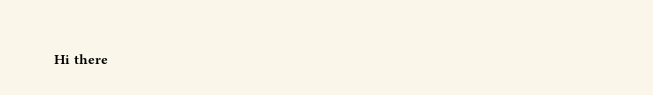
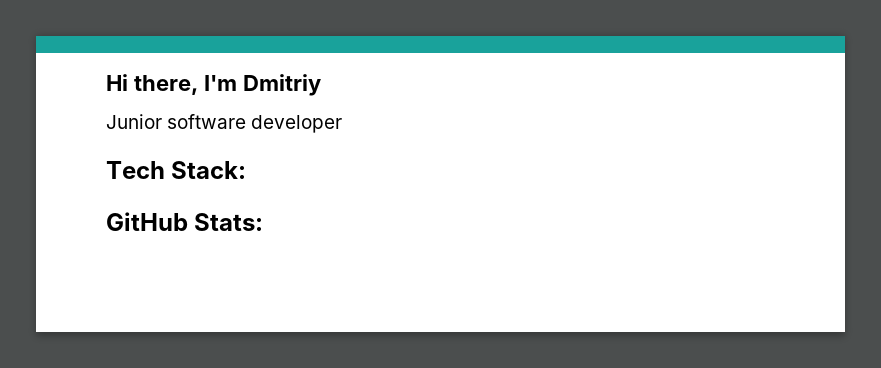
[74,54,108,64] there -> [133,74,321,96] [106,114,343,133] [106,161,247,179] [106,212,264,231] there, I'm Dmitriy // Junior software developer // Tech Stack: // GitHub Stats:

